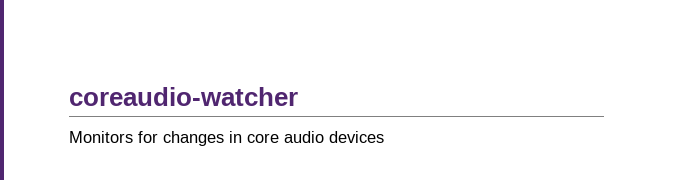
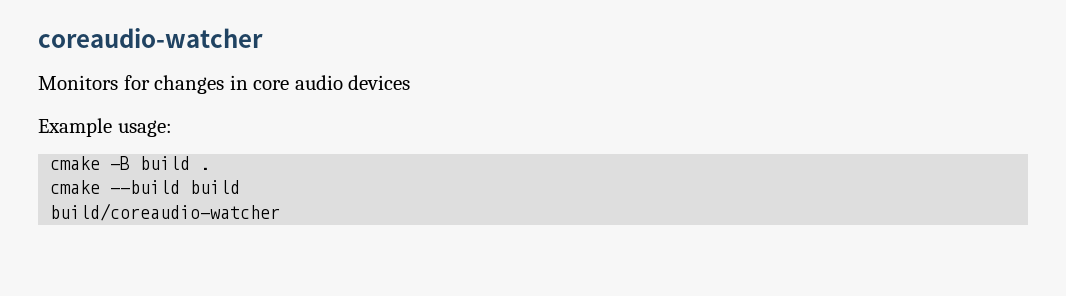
(384, 137) none -> [38,118,172,137] [50,156,211,170] [50,180,241,194] [50,203,281,221] // Example usage: // cmake -B build . // cmake --build build // build/coreaudio-watcher

